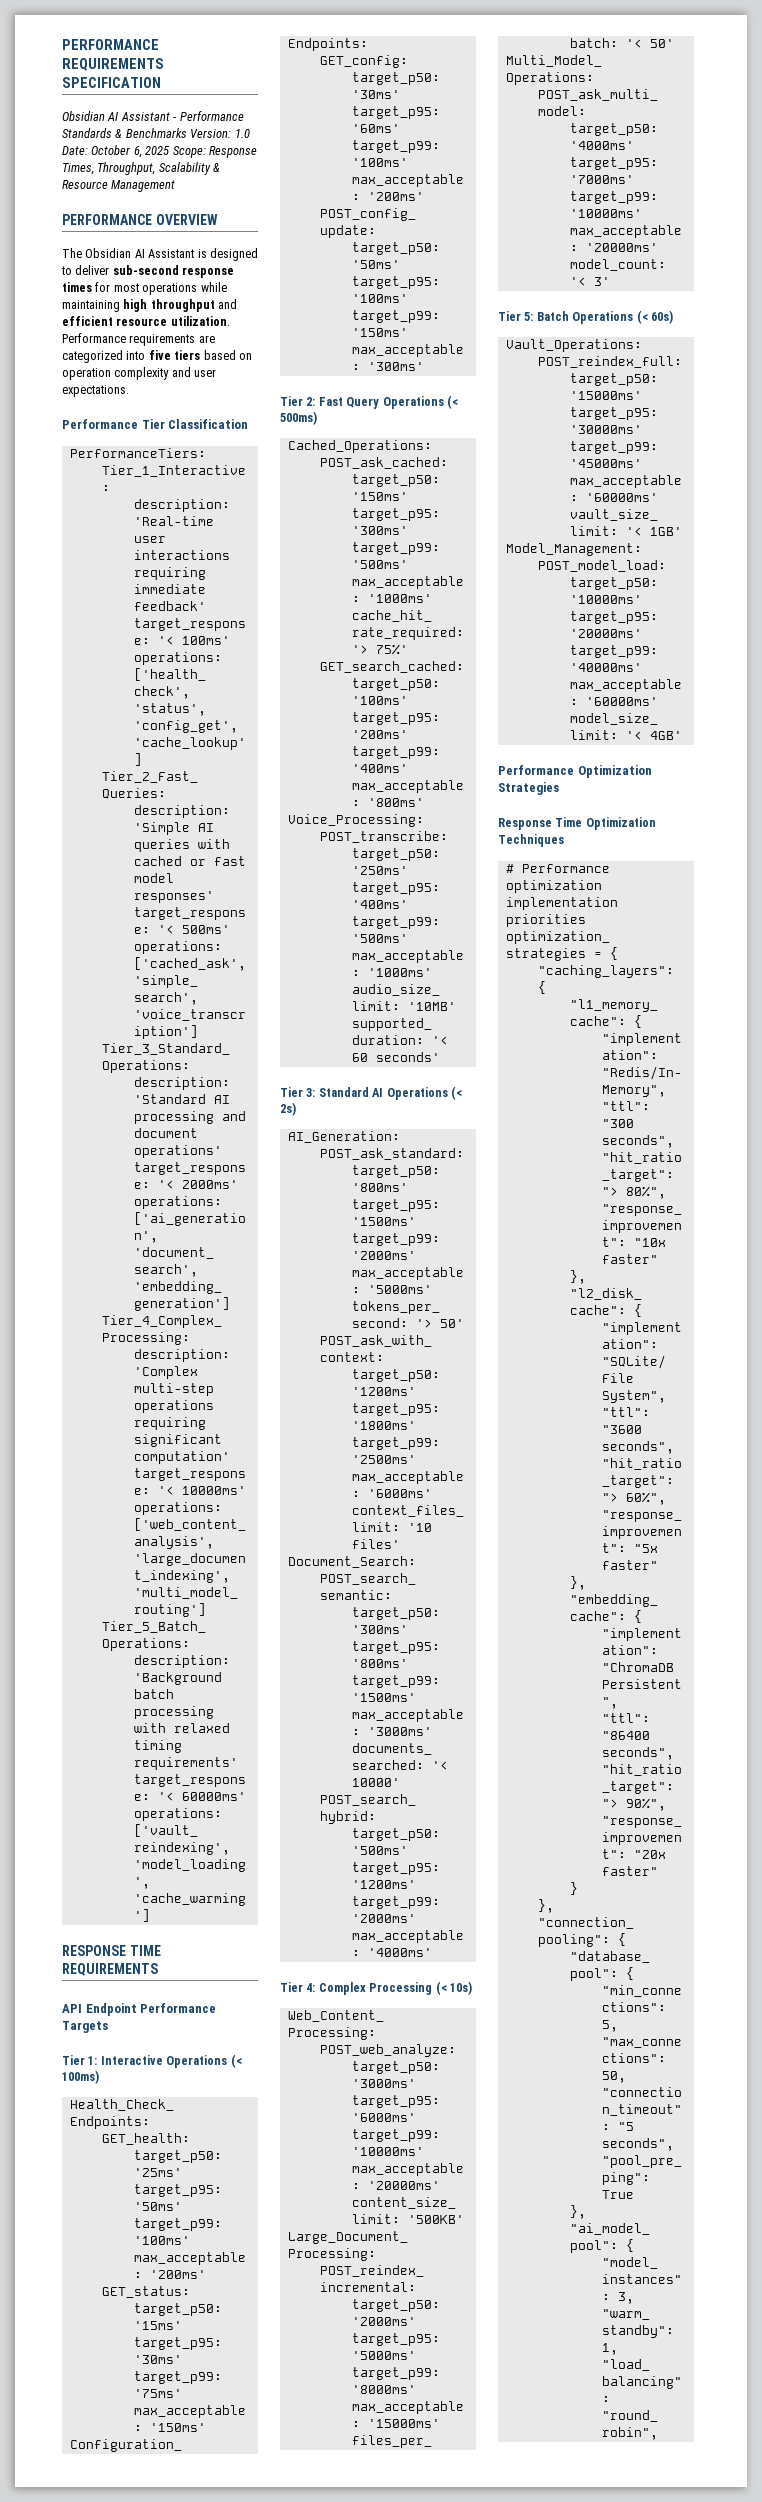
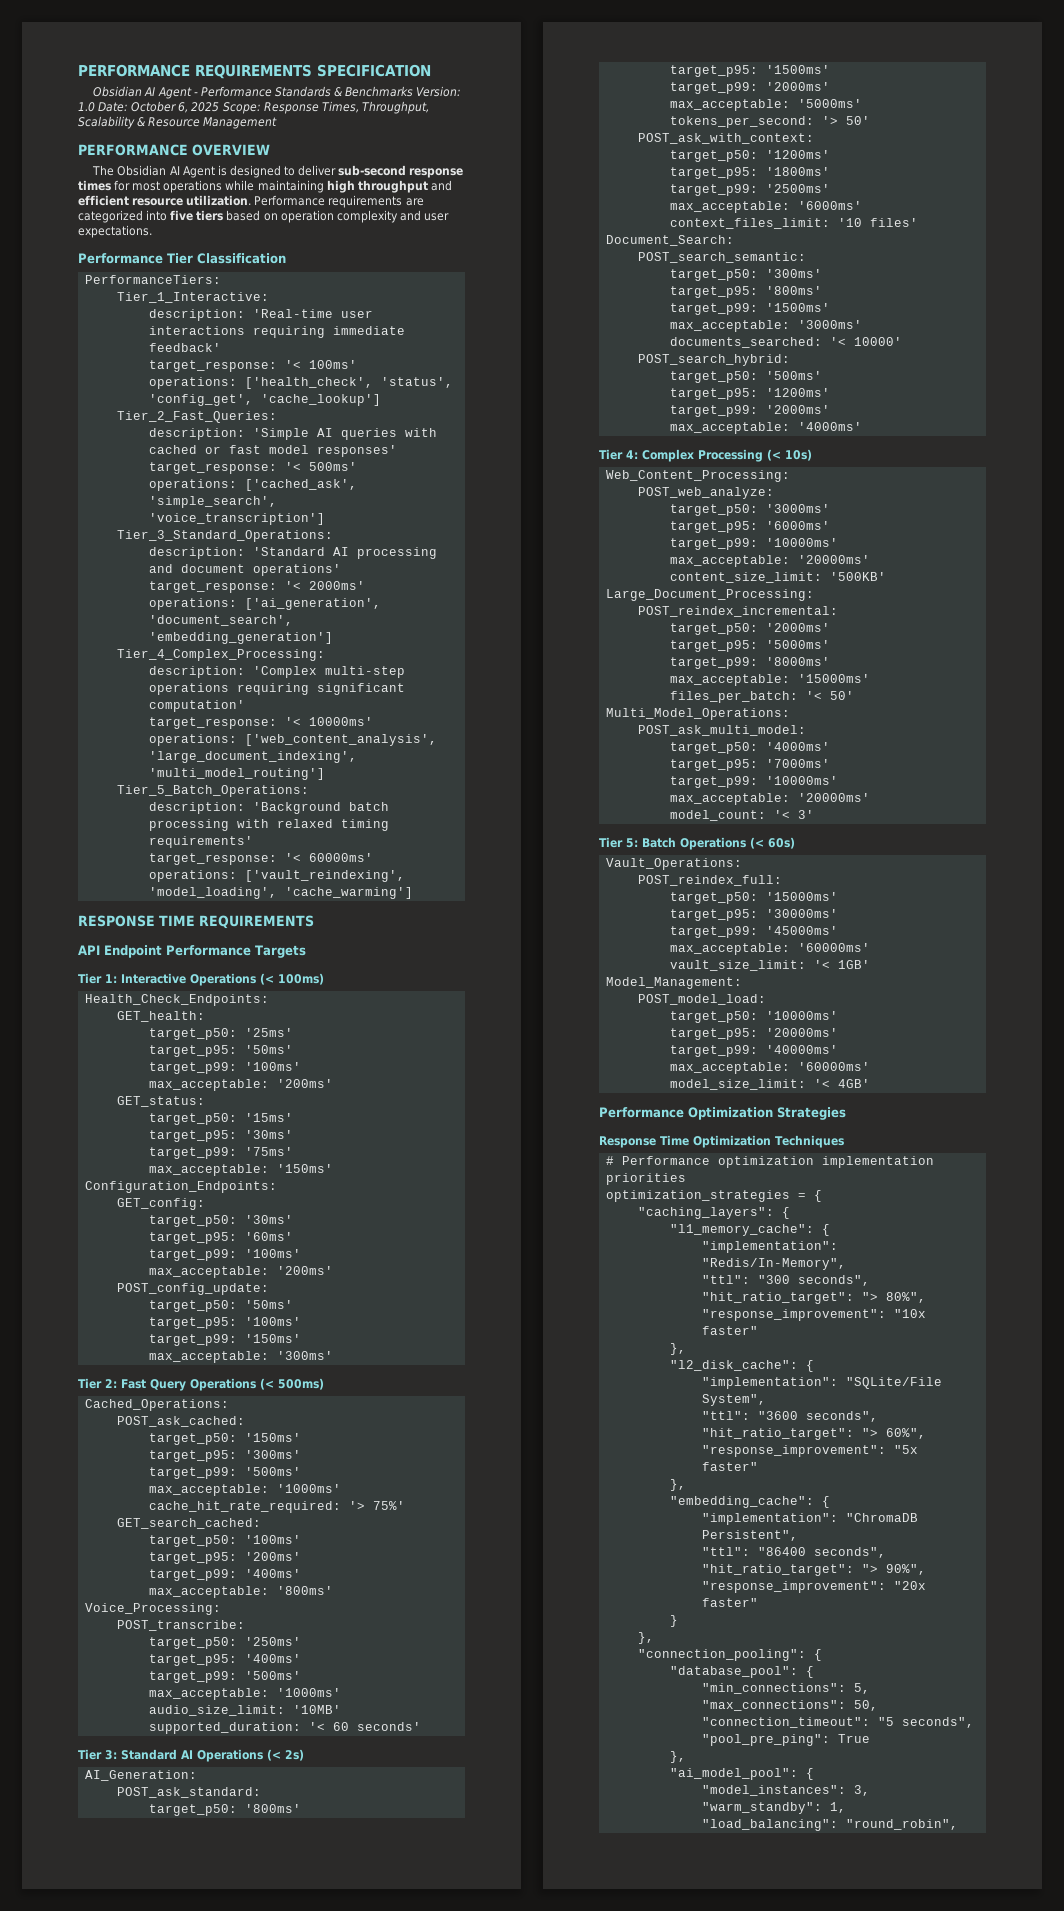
[120,112,170,121] Assistant -> [157,87,192,99] Agent
[148,249,195,258] Assistant -> [182,166,215,178] Agent

